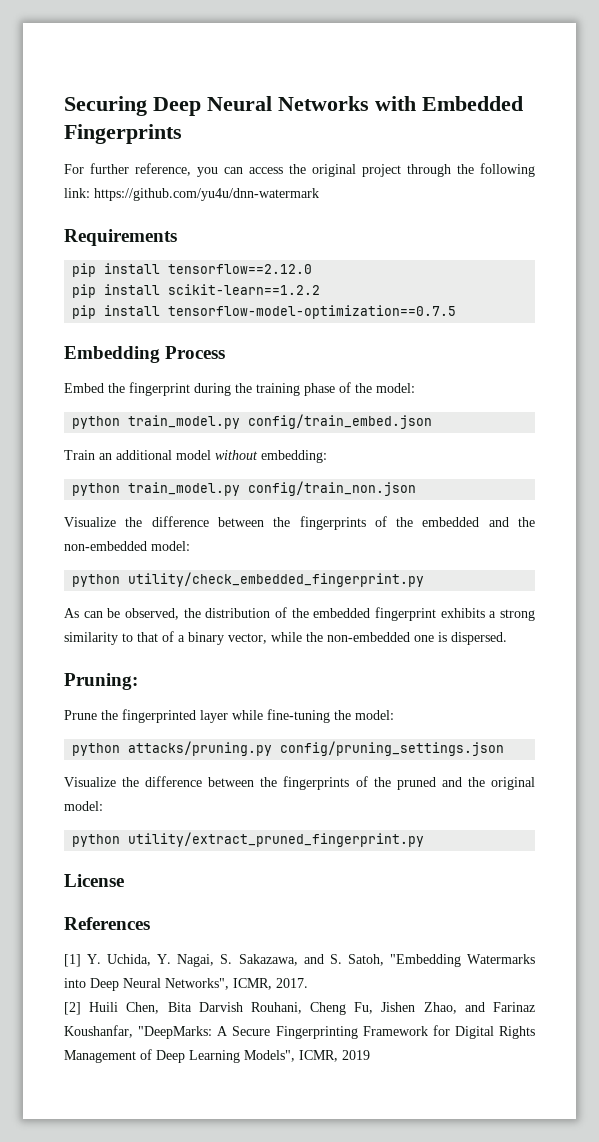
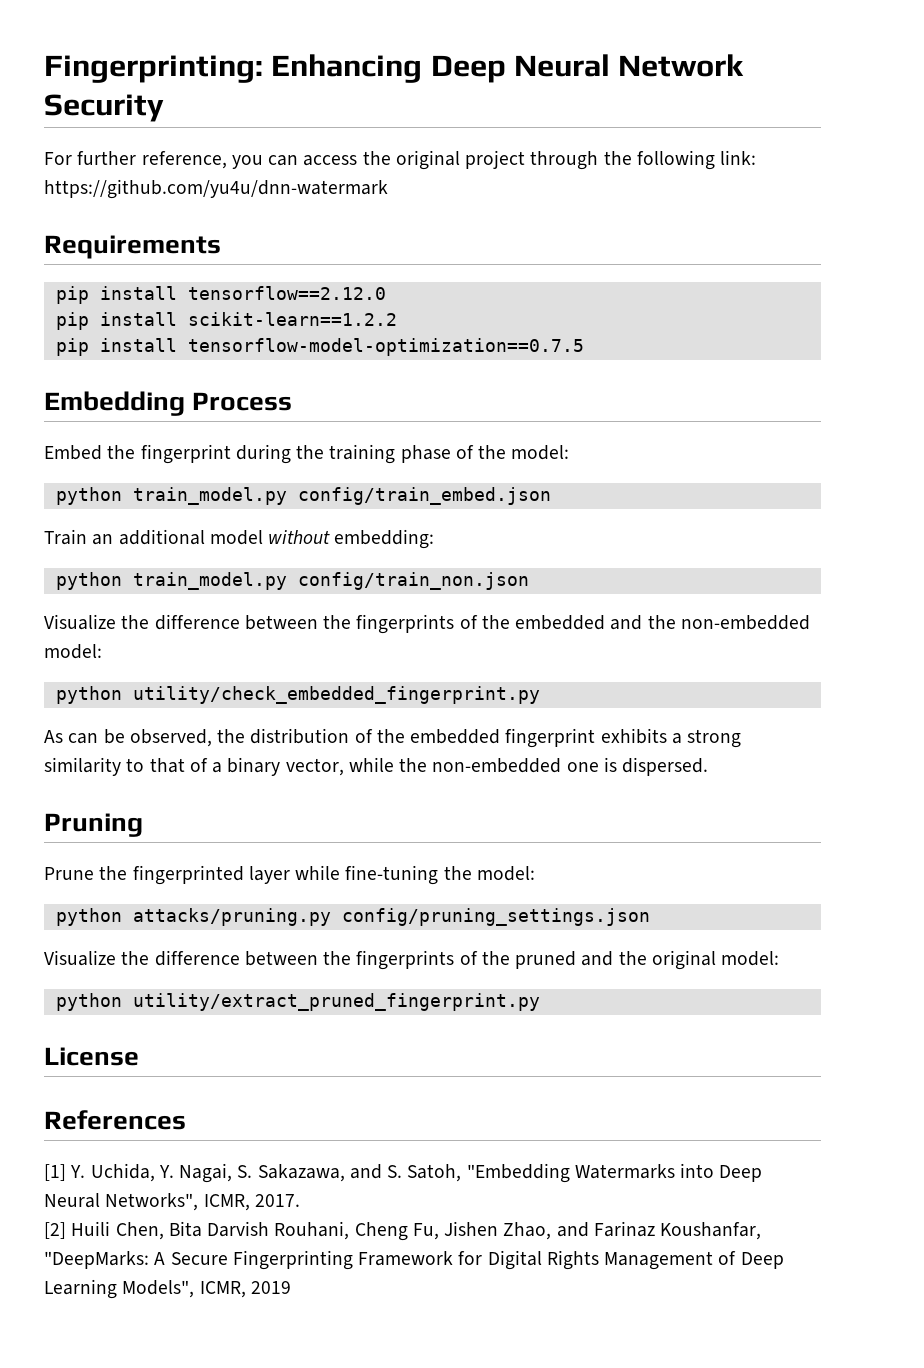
[64,96,523,116] [64,124,182,144] Securing Deep Neural Networks with Embedded Fingerprints -> [44,54,745,83] [44,94,164,122] Fingerprinting: Enhancing Deep Neural Network Security
[64,673,138,690] Pruning: -> [44,813,143,837] Pruning

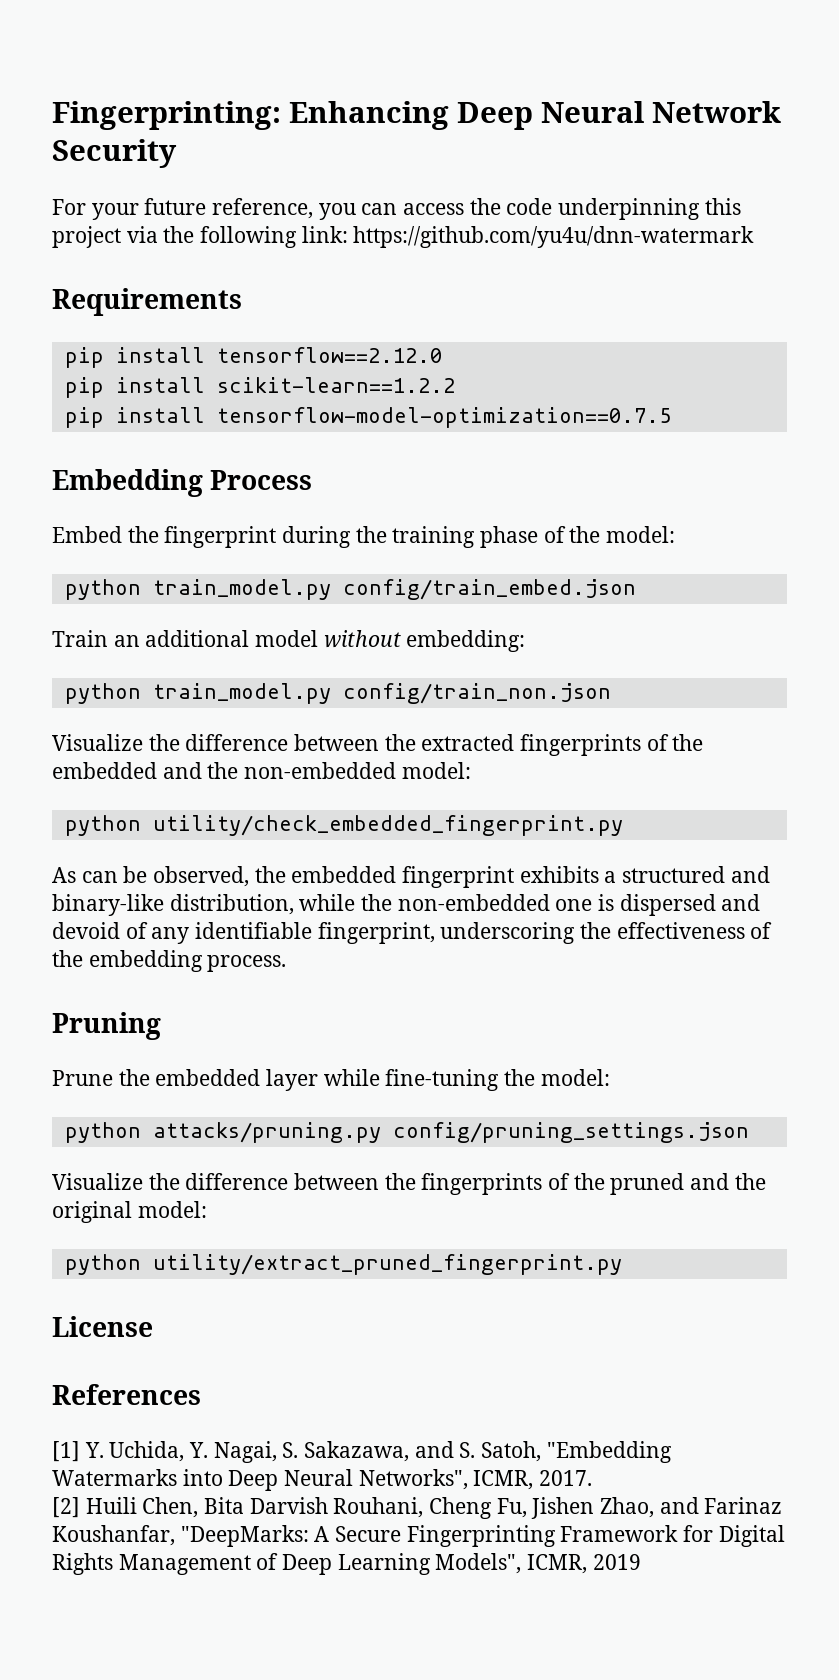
[77,151,137,165] further -> [91,198,207,220] your future
[395,150,599,170] original project through -> [506,198,741,220] [52,226,158,248] code underpinning this project via
(352, 622) none -> [421,734,515,751] extracted
[250,728,405,744] distribution of the -> (286, 874) none
[687,729,742,748] [44,757,344,776] strong similarity to that of a binary vector, -> [622,866,770,883] [52,894,294,916] structured and binary-like distribution,
[622,757,709,776] dispersed. -> [619,894,761,916] [52,922,773,944] [52,950,287,972] dispersed and devoid of any identifiable fingerprint, underscoring the effectiveness of the embedding process.
[132,865,244,885] fingerprinted -> [155,1069,261,1086] embedded

